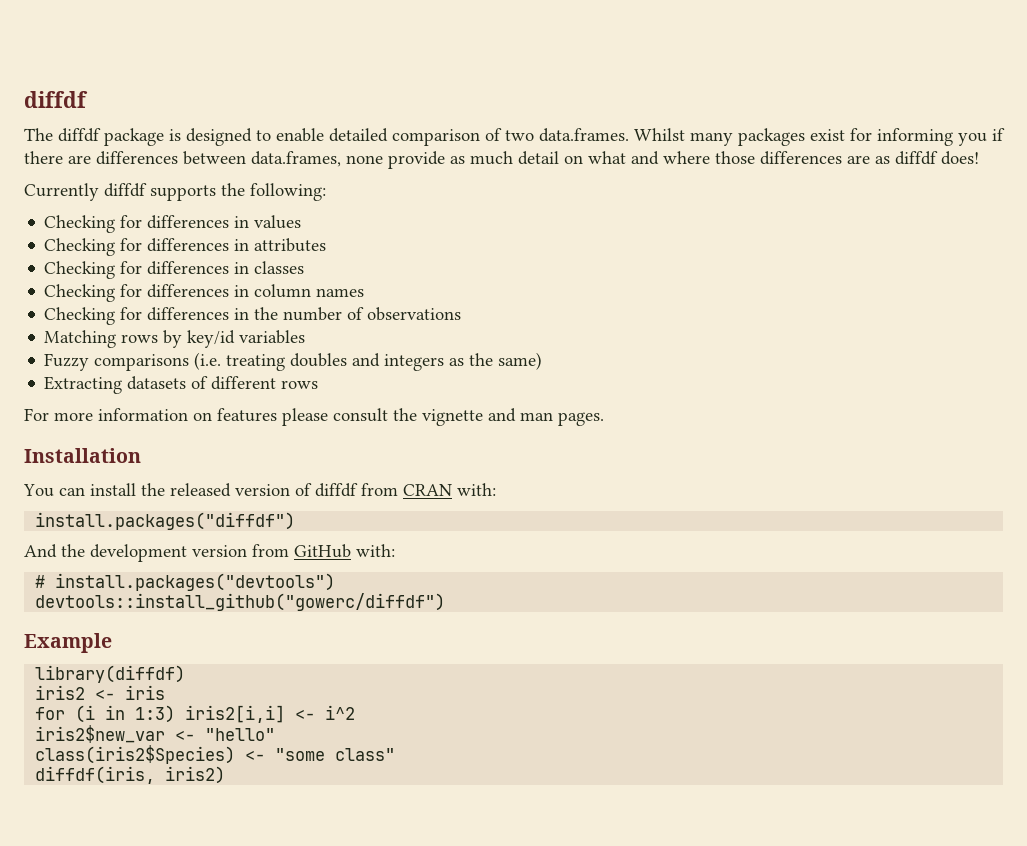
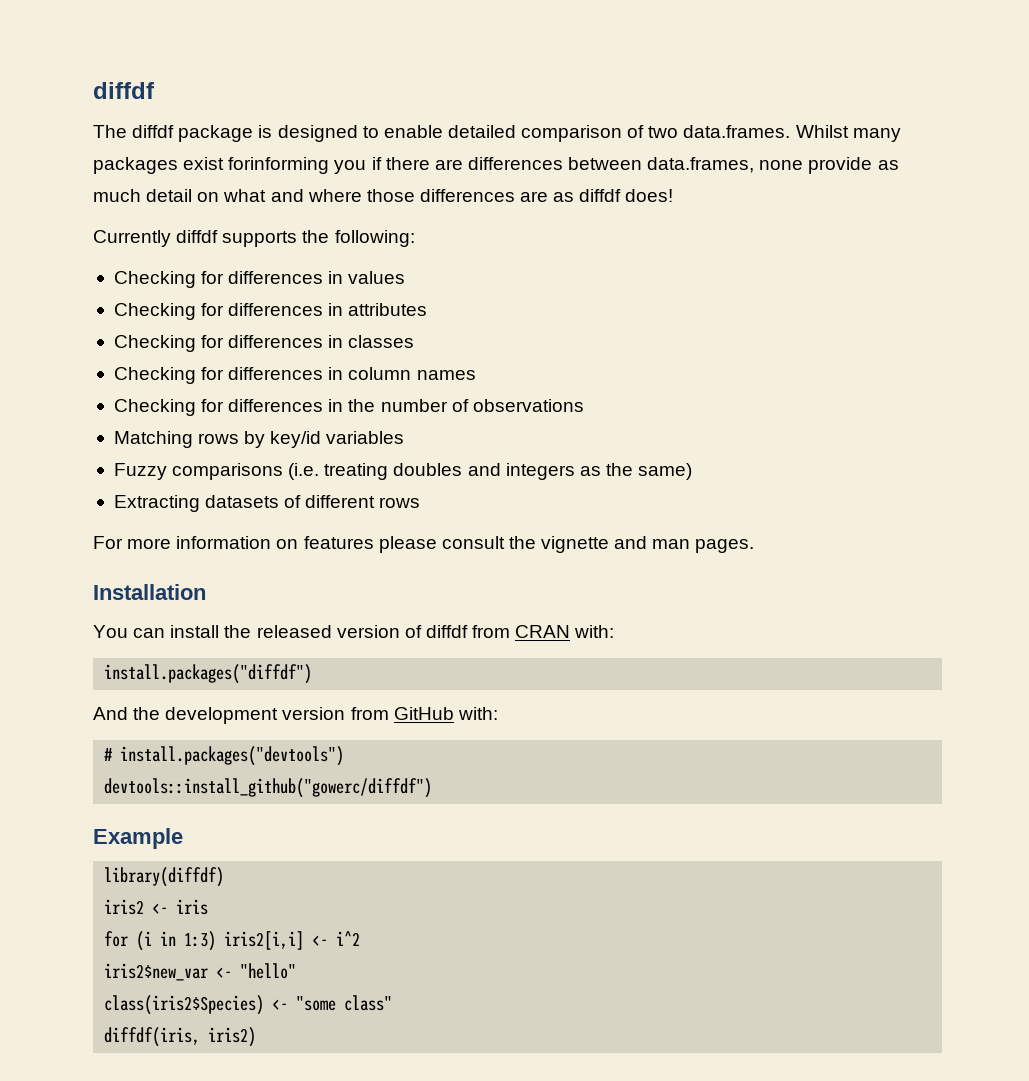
[850,128,953,146] for informing -> [228,157,330,174] forinforming

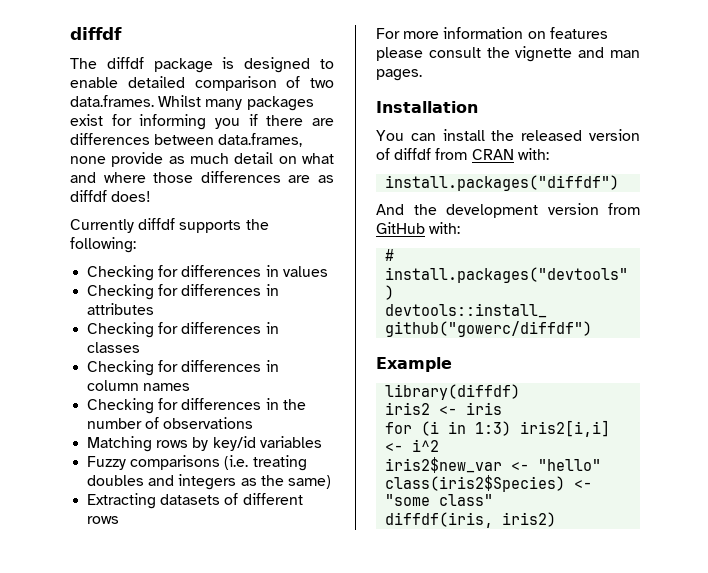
[228,157,330,174] forinforming -> [111,114,207,130] for informing

